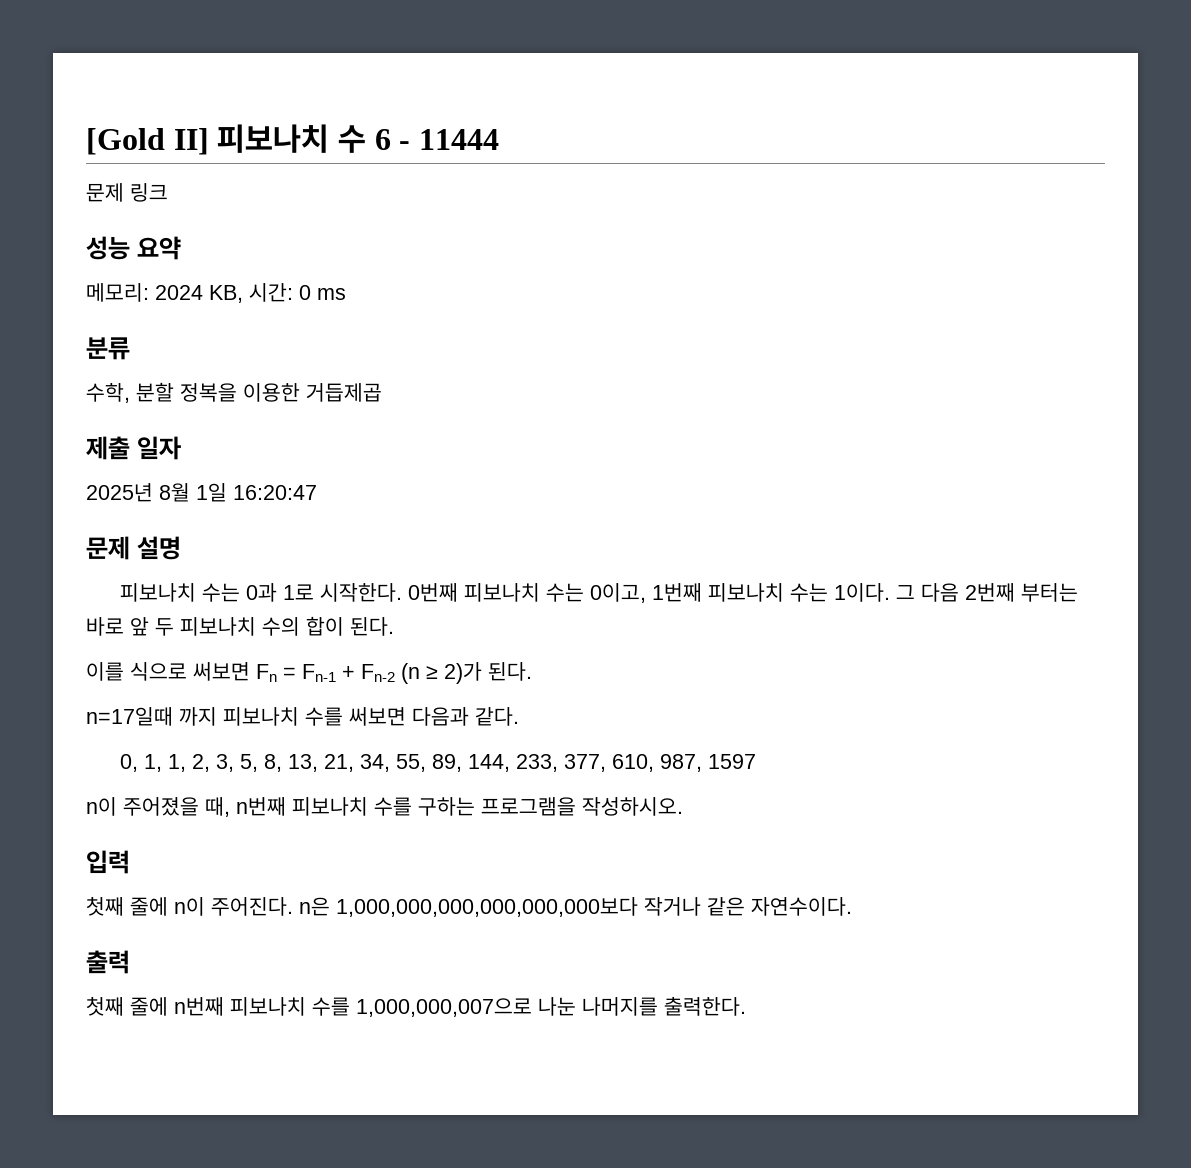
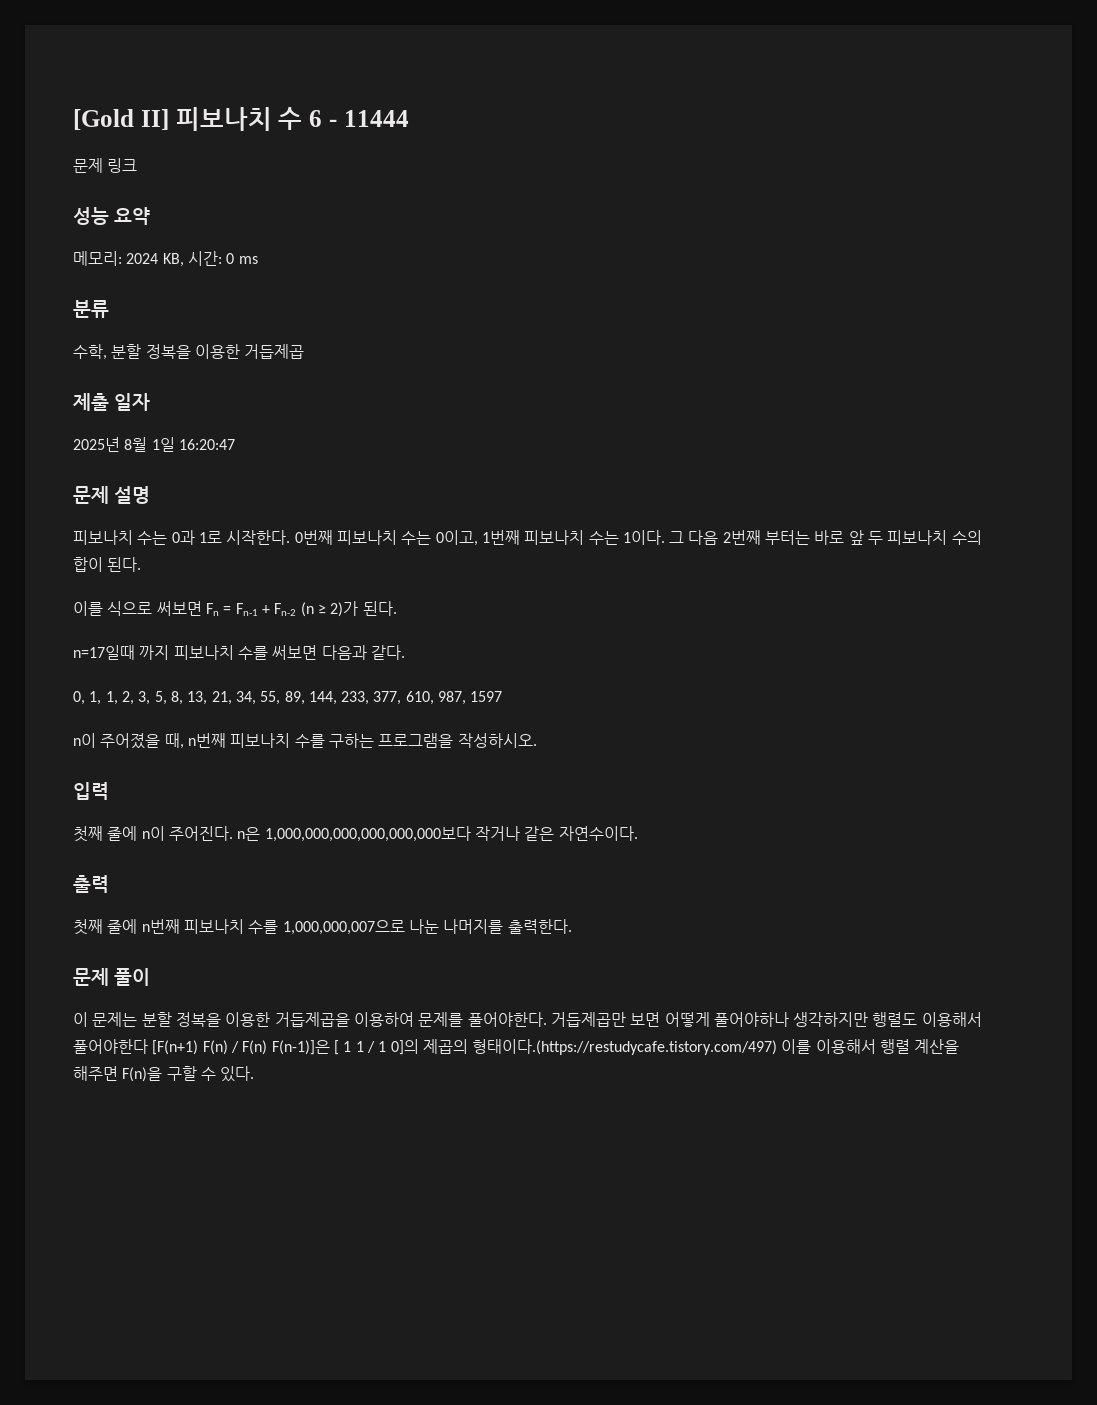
(746, 1006) none -> [73,968,150,986] [73,1012,982,1027] [73,1039,960,1055] [73,1066,255,1082] // 문제 풀이 // 이 문제는 분할 정복을 이용한 거듭제곱을 이용하여 문제를 풀어야한다. 거듭제곱만 보면 어떻게 풀어야하나 생각하지만 행렬도 이용해서 풀어야한다 [F(n+1) F(n) / F(n) F(n-1)]은 [ 1 1 / 1 0]의 제곱의 형태이다.(https://restudycafe.tistory.com/497) 이를 이용해서 행렬 계산을 해주면 F(n)을 구할 수 있다.

